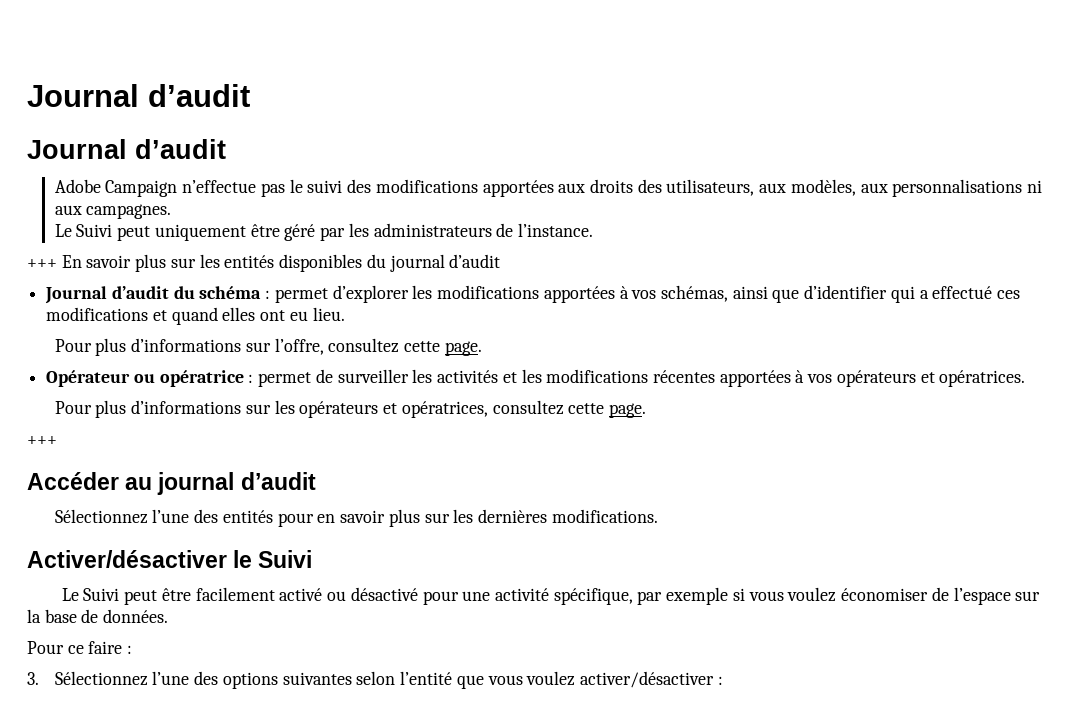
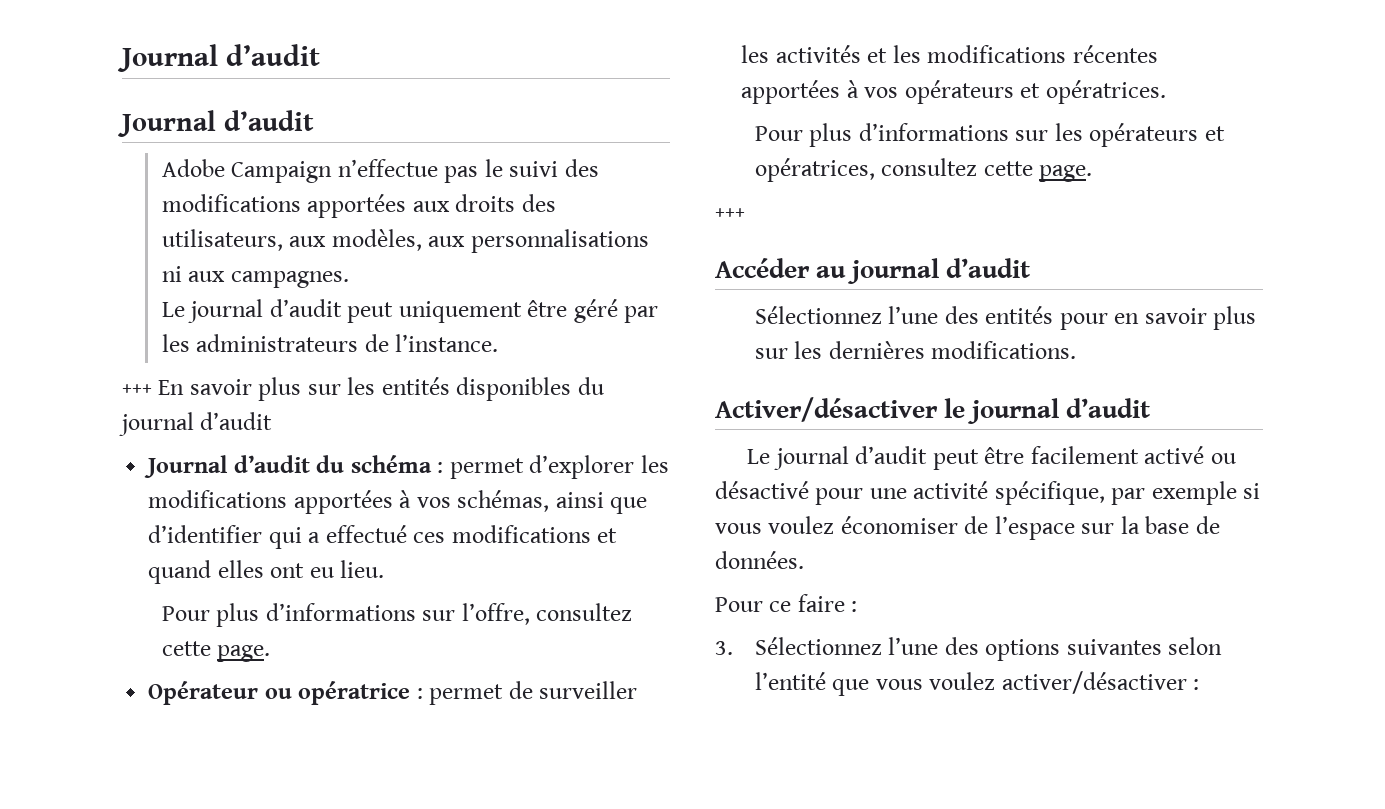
[76,224,113,237] Suivi -> [188,299,342,323] journal d’audit
[258,550,313,568] [61,588,120,601] Suivi // Le Suivi -> [967,398,1151,424] [747,446,928,470] journal d’audit // Le journal d’audit

